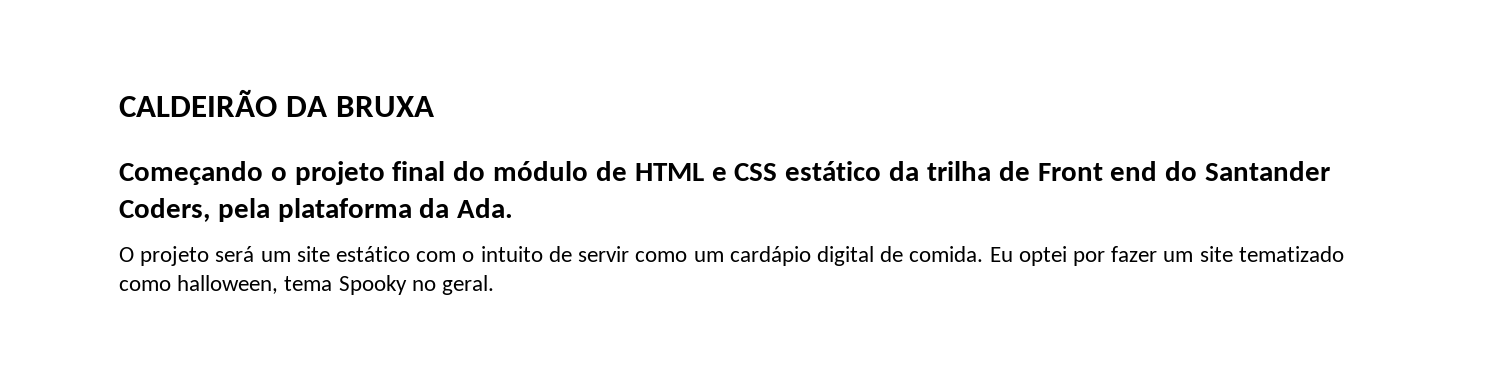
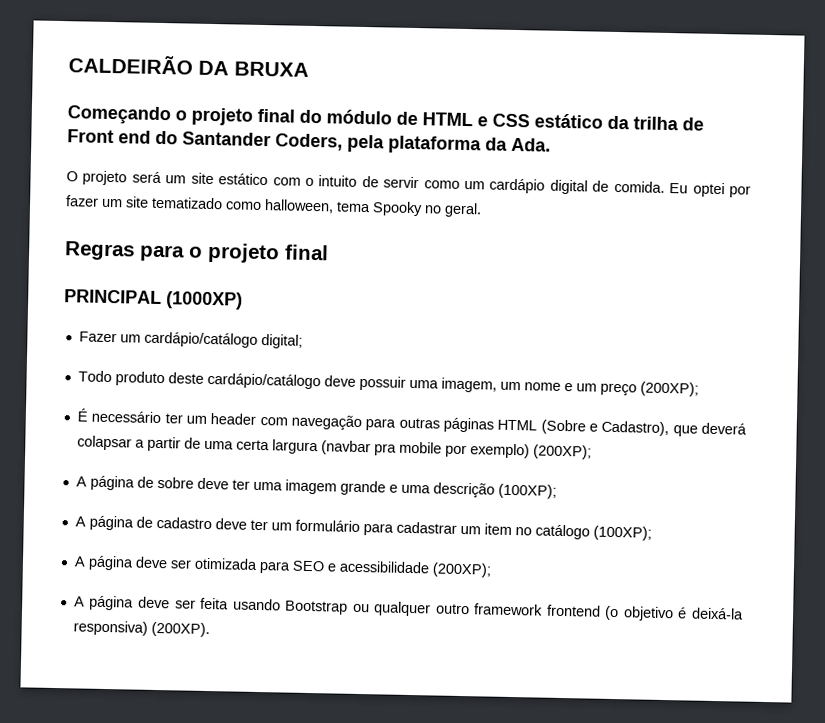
(495, 285) none -> [64,241,329,264] [64,289,243,310] [78,331,303,349] [77,370,699,397] [76,408,747,437] [76,435,592,460] [75,475,557,499] [74,515,652,541] [73,555,492,578] [73,595,744,622] [72,620,210,638] // Regras para o projeto final // PRINCIPAL (1000XP) // Fazer um cardápio/catálogo digital; // Todo produto deste cardápio/catálogo deve possuir uma imagem, um nome e um preço (200XP); // É necessário ter um header com navegação para outras páginas HTML (Sobre e Cadastro), que deverá colapsar a partir de uma certa largura (navbar pra mobile por exemplo) (200XP); // A página de sobre deve ter uma imagem grande e uma descrição (100XP); // A página de cadastro deve ter um formulário para cadastrar um item no catálogo (100XP); // A página deve ser otimizada para SEO e acessibilidade (200XP); // A página deve ser feita usando Bootstrap ou qualquer outro framework frontend (o objetivo é deixá-la responsiva) (200XP).

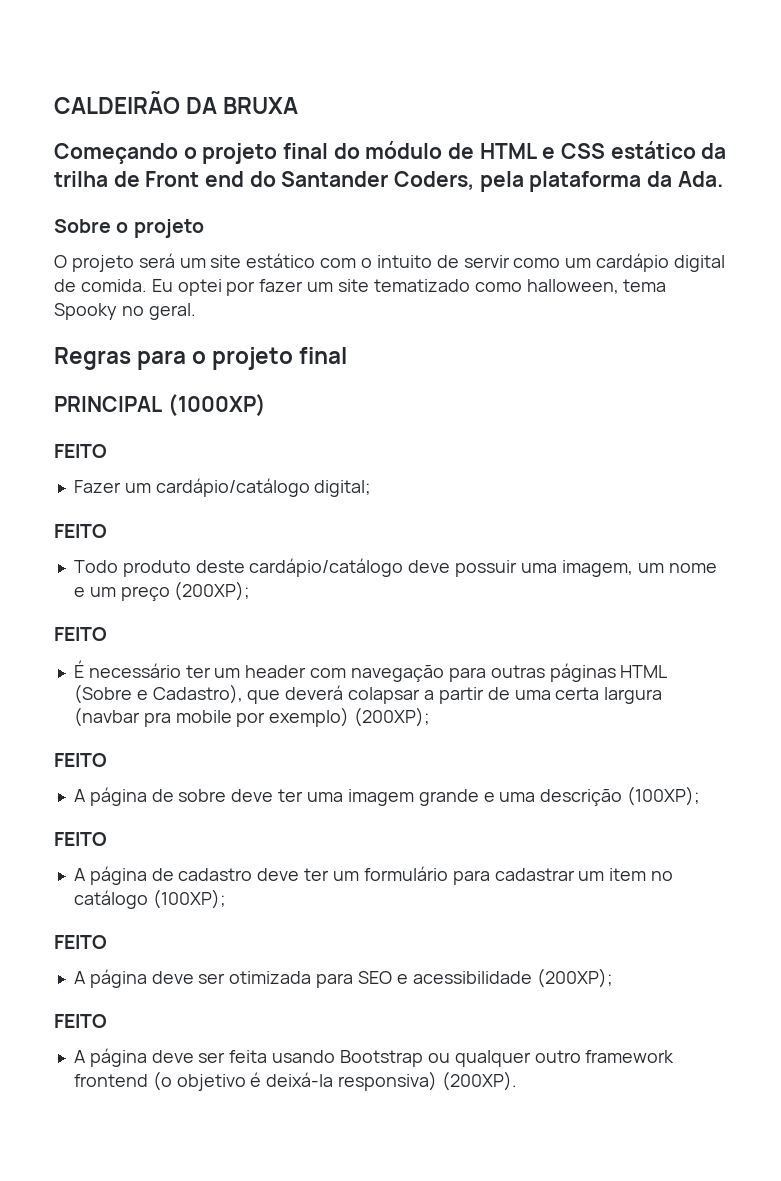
(551, 144) none -> [54,219,204,238] // Sobre o projeto
(243, 300) none -> [54,444,107,458] // FEITO
(303, 341) none -> [54,524,107,538] // FEITO
(699, 389) none -> [54,627,107,641] // FEITO
(592, 452) none -> [54,753,107,767] // FEITO
(557, 491) none -> [54,832,107,846] // FEITO
(652, 533) none -> [54,935,107,949] // FEITO
(492, 570) none -> [54,1014,107,1028] // FEITO

